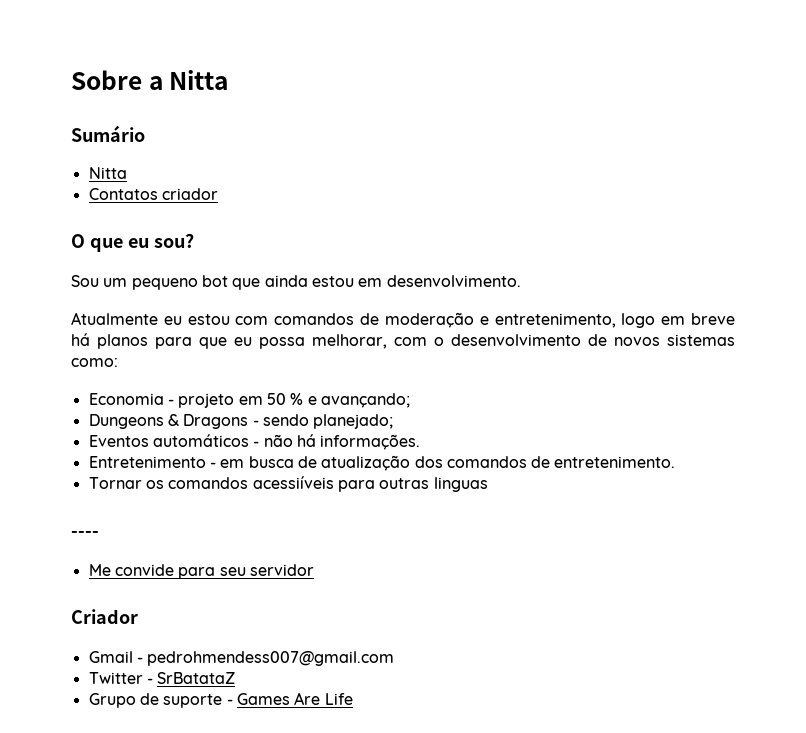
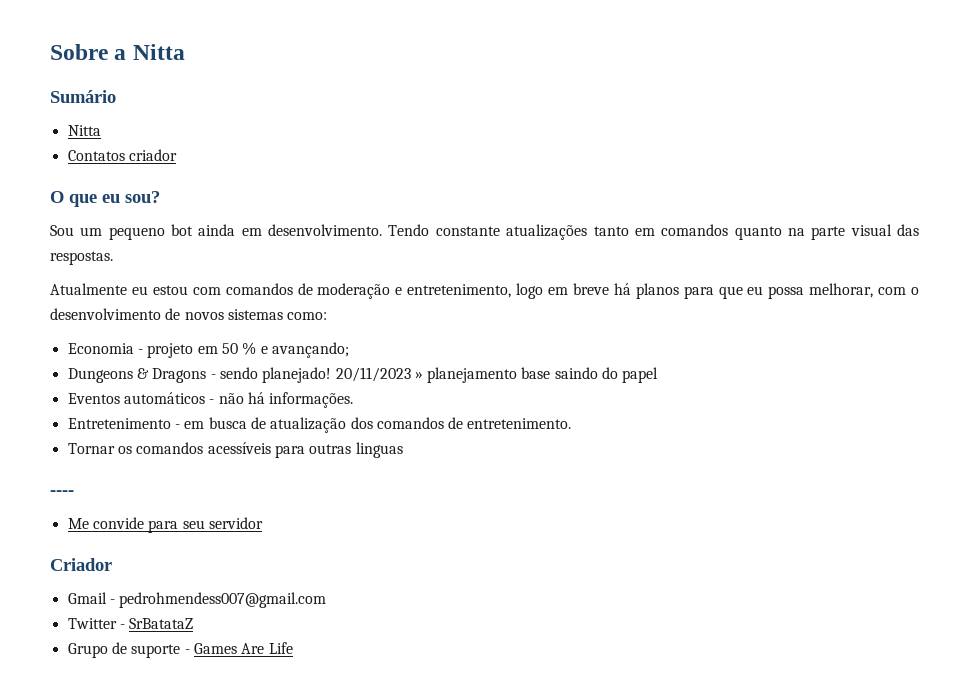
[232,275,354,290] que ainda estou -> [198,224,236,236] ainda
(521, 281) none -> [388,224,920,240] [50,251,113,265] Tendo constante atualizações tanto em comandos quanto na parte visual das respostas.
[313,414,394,429] planejado; -> [262,367,659,383] planejado! 20/11/2023 » planejamento base saindo do papel
[252,476,334,489] acessiíveis -> [207,442,271,454] acessíveis

